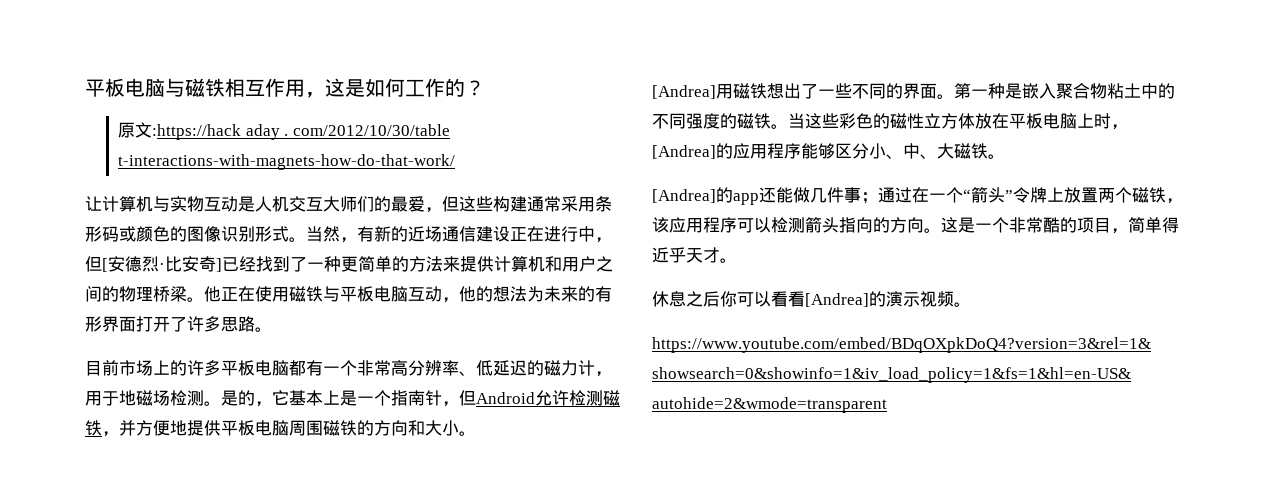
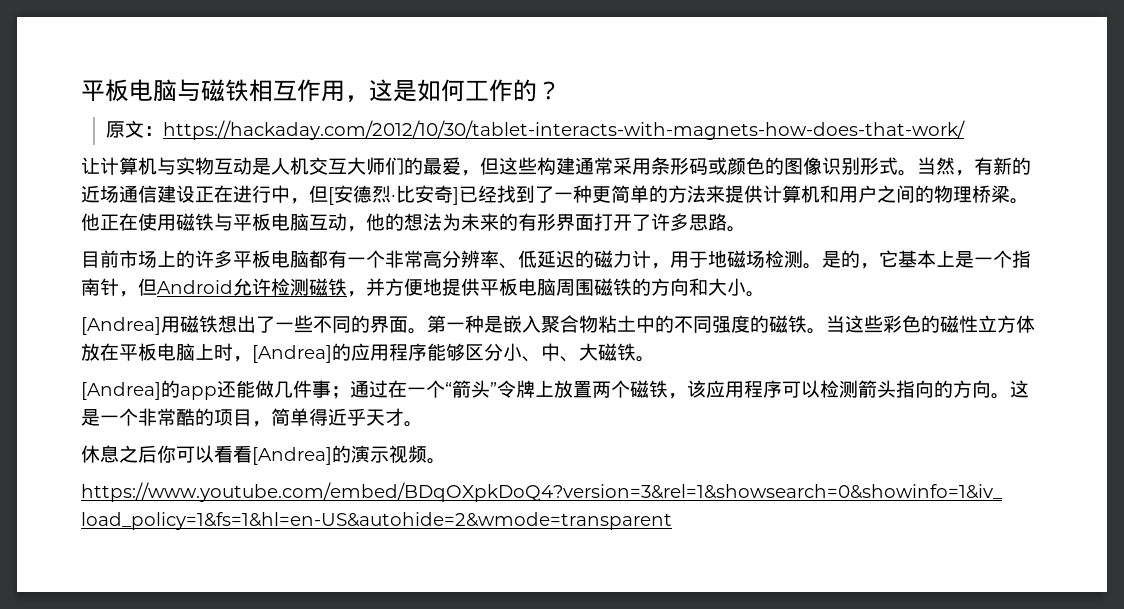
[152,124,451,140] [118,154,456,170] :https://hack aday . com/2012/10/30/table t-interactions-with-magnets-how-do-that-work/ -> [143,120,965,140] ：https://hackaday.com/2012/10/30/tablet-interacts-with-magnets-how-does-that-work/

